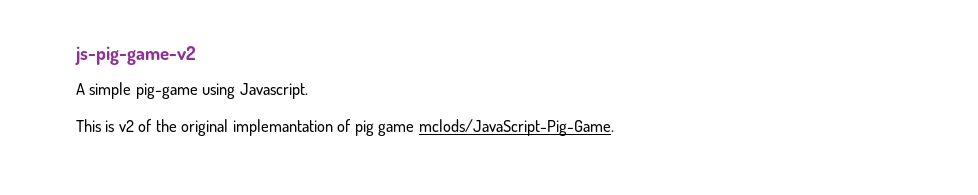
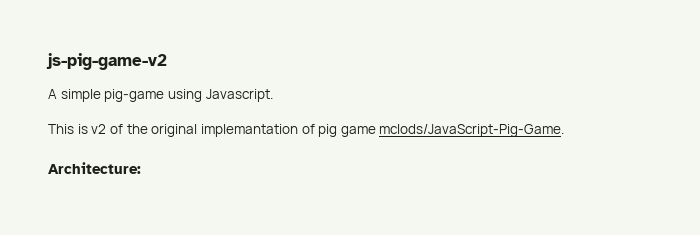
(614, 127) none -> [48,162,141,174] // Architecture:

